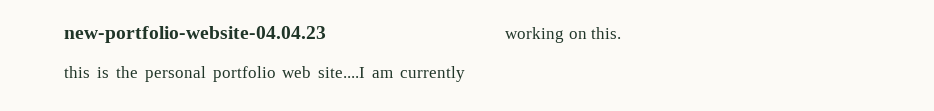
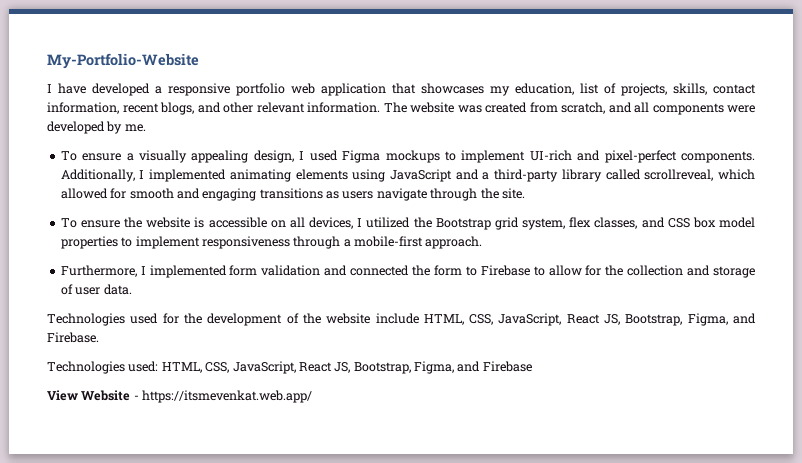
[64,26,326,43] [64,66,465,82] [505,27,622,43] new-portfolio-website-04.04.23 // this is the personal portfolio web site....I am currently working on this. -> [47,53,199,69] [47,83,756,96] [47,102,755,115] [47,121,146,134] [60,150,755,163] [60,169,755,182] [60,188,525,201] [60,217,756,230] [60,236,483,249] [60,265,755,278] [60,284,132,295] [47,313,756,326] [47,332,99,343] [47,361,532,374] [47,390,313,403] My-Portfolio-Website // I have developed a responsive portfolio web application that showcases my education, list of projects, skills, contact information, recent blogs, and other relevant information. The website was created from scratch, and all components were developed by me. // To ensure a visually appealing design, I used Figma mockups to implement UI-rich and pixel-perfect components. Additionally, I implemented animating elements using JavaScript and a third-party library called scrollreveal, which allowed for smooth and engaging transitions as users navigate through the site. // To ensure the website is accessible on all devices, I utilized the Bootstrap grid system, flex classes, and CSS box model properties to implement responsiveness through a mobile-first approach. // Furthermore, I implemented form validation and connected the form to Firebase to allow for the collection and storage of user data. // Technologies used for the development of the website include HTML, CSS, JavaScript, React JS, Bootstrap, Figma, and Firebase. // Technologies used: HTML, CSS, JavaScript, React JS, Bootstrap, Figma, and Firebase // View Website - https://itsmevenkat.web.app/

